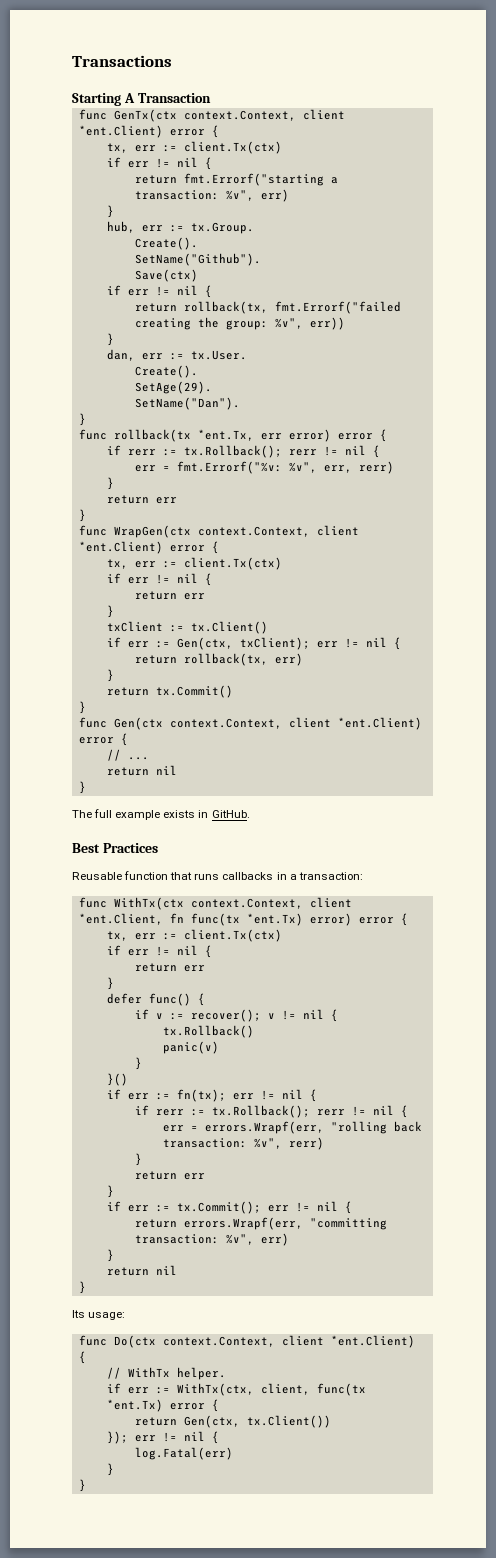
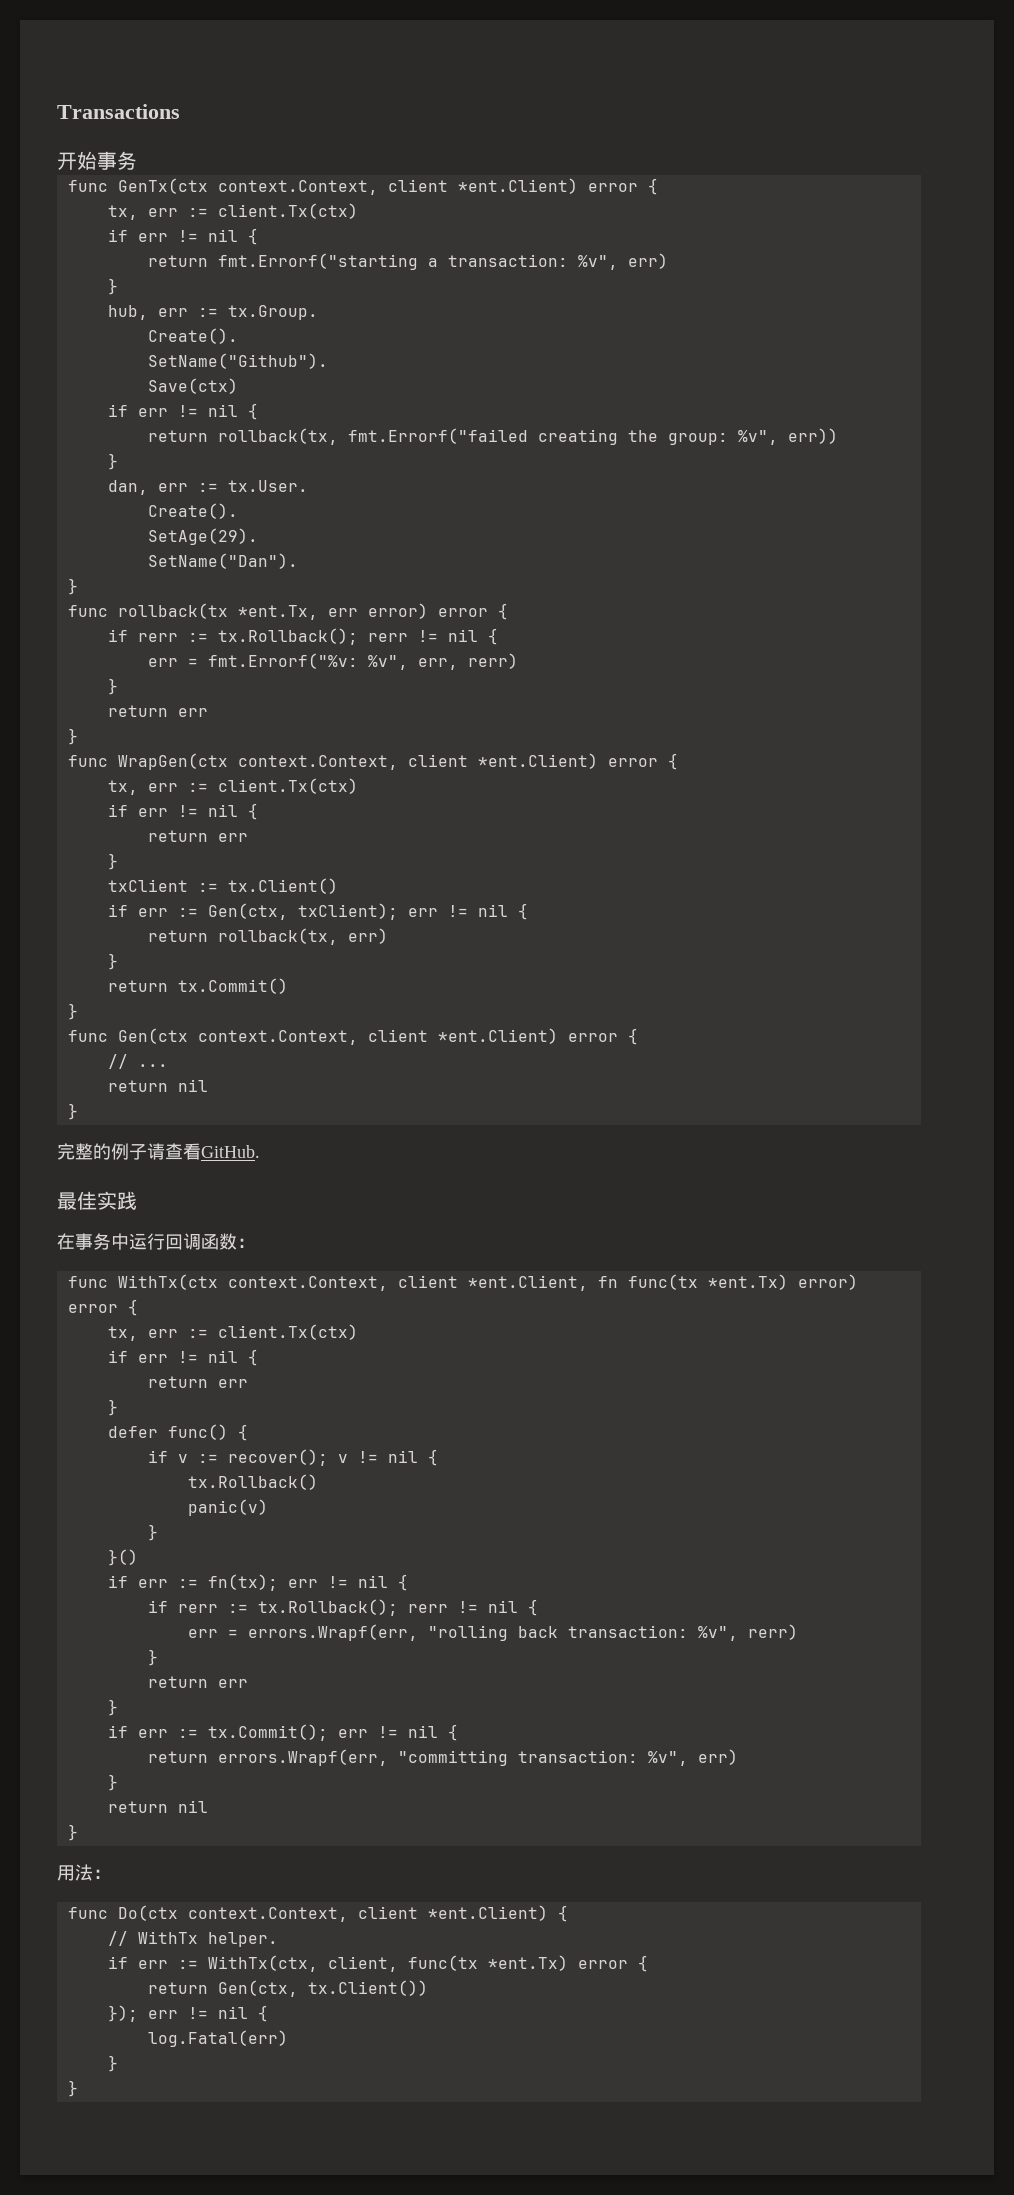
[72,93,211,106] Starting A Transaction -> [57,151,137,170] 开始事务
[72,809,250,820] [72,843,158,853] [72,871,363,880] The full example exists in GitHub. // Best Practices // Reusable function that runs callbacks in a transaction: -> [57,1143,260,1160] [57,1191,137,1210] [57,1233,255,1250] 完整的例子请查看GitHub. // 最佳实践 // 在事务中运行回调函数：
[72,1310,126,1320] Its usage: -> [57,1864,111,1881] 用法：

